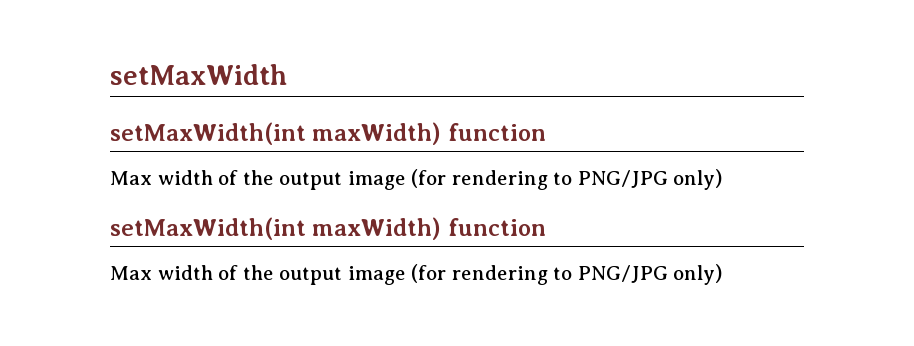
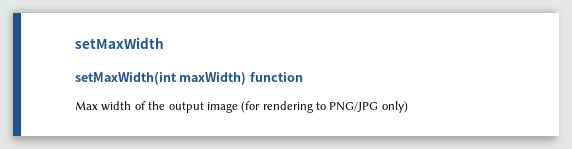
[110,217,546,240] [110,264,723,285] // setMaxWidth(int maxWidth) function // Max width of the output image (for rendering to PNG/JPG only) -> (408, 107) none

